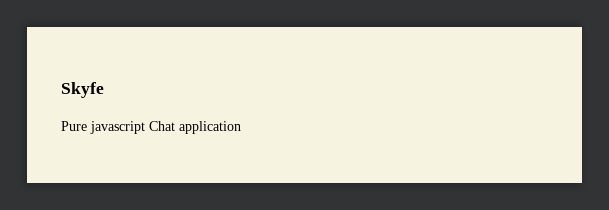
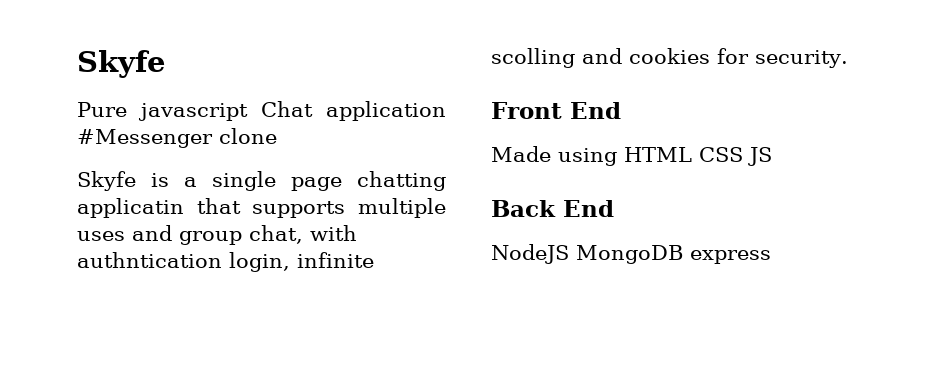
(241, 127) none -> [77,128,277,148] [77,171,446,191] [77,198,447,218] [77,225,357,245] [77,252,374,272] [491,48,848,68] [491,102,621,119] [491,146,772,166] [491,200,614,217] [491,244,771,264] #Messenger clone // Skyfe is a single page chatting applicatin that supports multiple uses and group chat, with authntication login, infinite scolling and cookies for security. // Front End // Made using HTML CSS JS // Back End // NodeJS MongoDB express

